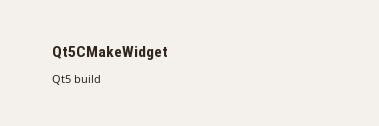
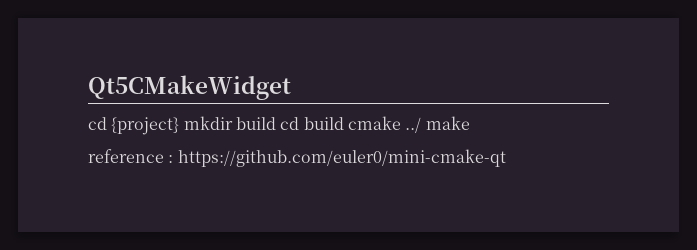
[52,75,101,85] Qt5 build -> [88,116,470,135] [88,149,506,167] cd {project} mkdir build cd build cmake ../ make // reference : https://github.com/euler0/mini-cmake-qt

